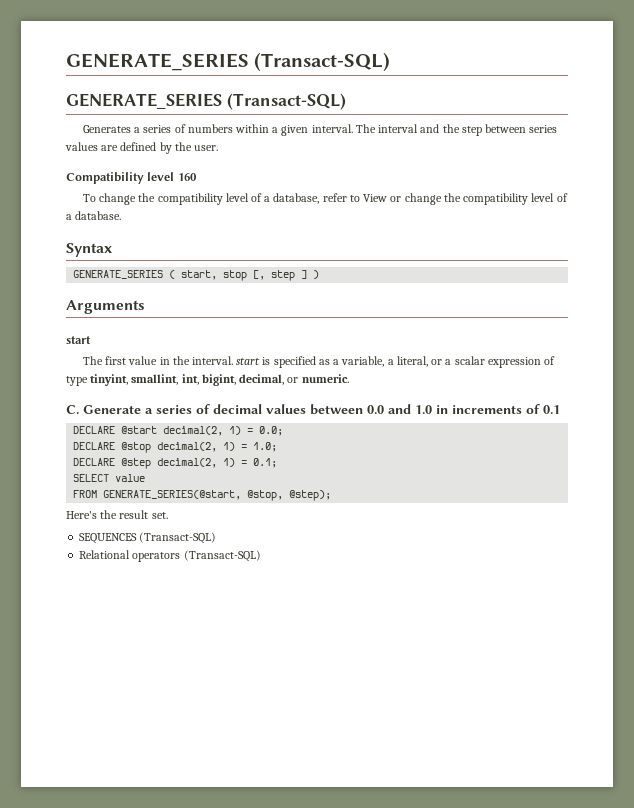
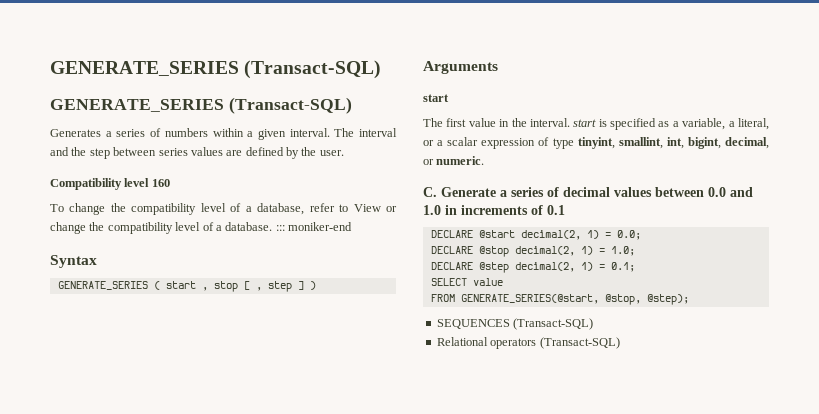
(122, 215) none -> [275,222,352,231] ::: moniker-end
[181,270,266,281] start, stop [, -> [165,281,262,292] start , stop [ ,
[66,510,168,519] // Here's the result set. -> (689, 299) none

